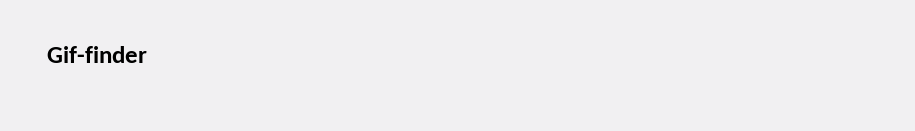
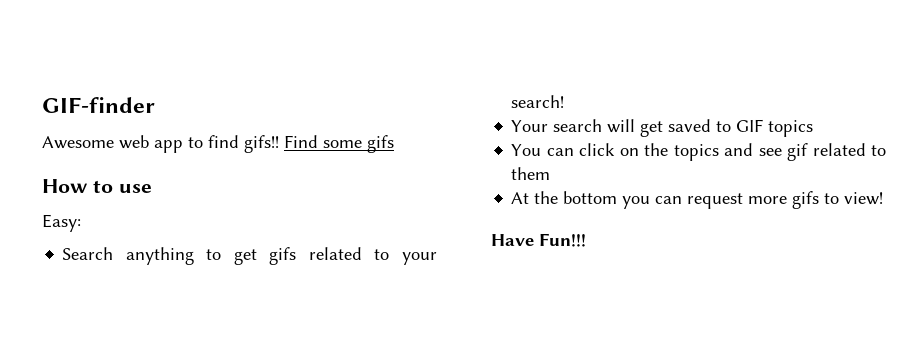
[47,46,147,63] Gif-finder -> [42,97,155,113] [42,135,394,153] [42,179,152,193] [42,214,81,232] [62,247,437,265] [511,95,565,108] [511,119,814,137] [511,143,886,161] [511,167,551,180] [511,191,884,209] [491,233,586,247] GIF-finder // Awesome web app to find gifs!! Find some gifs // How to use // Easy: // Search anything to get gifs related to your search! // Your search will get saved to GIF topics // You can click on the topics and see gif related to them // At the bottom you can request more gifs to view! // Have Fun!!!

